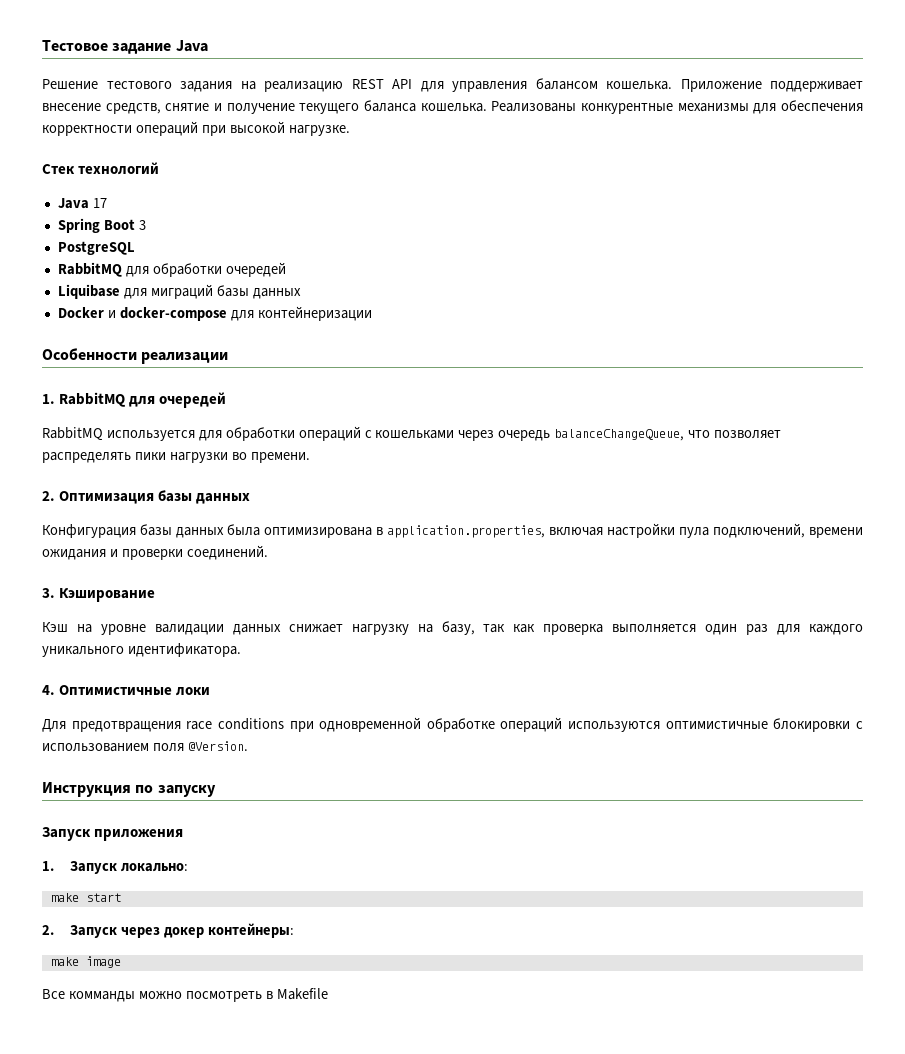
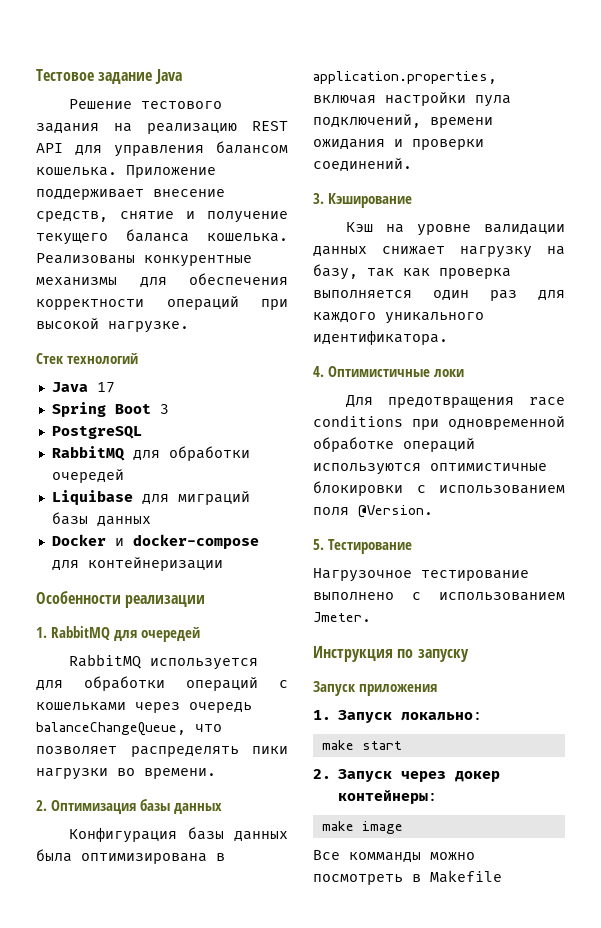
[250,452,310,463] премени. -> [144,768,216,779] времени.
(248, 746) none -> [313,539,413,554] [313,568,529,582] [313,592,565,601] [313,612,371,622] // 5. Тестирование // Нагрузочное тестирование выполнено с использованием Jmeter.

